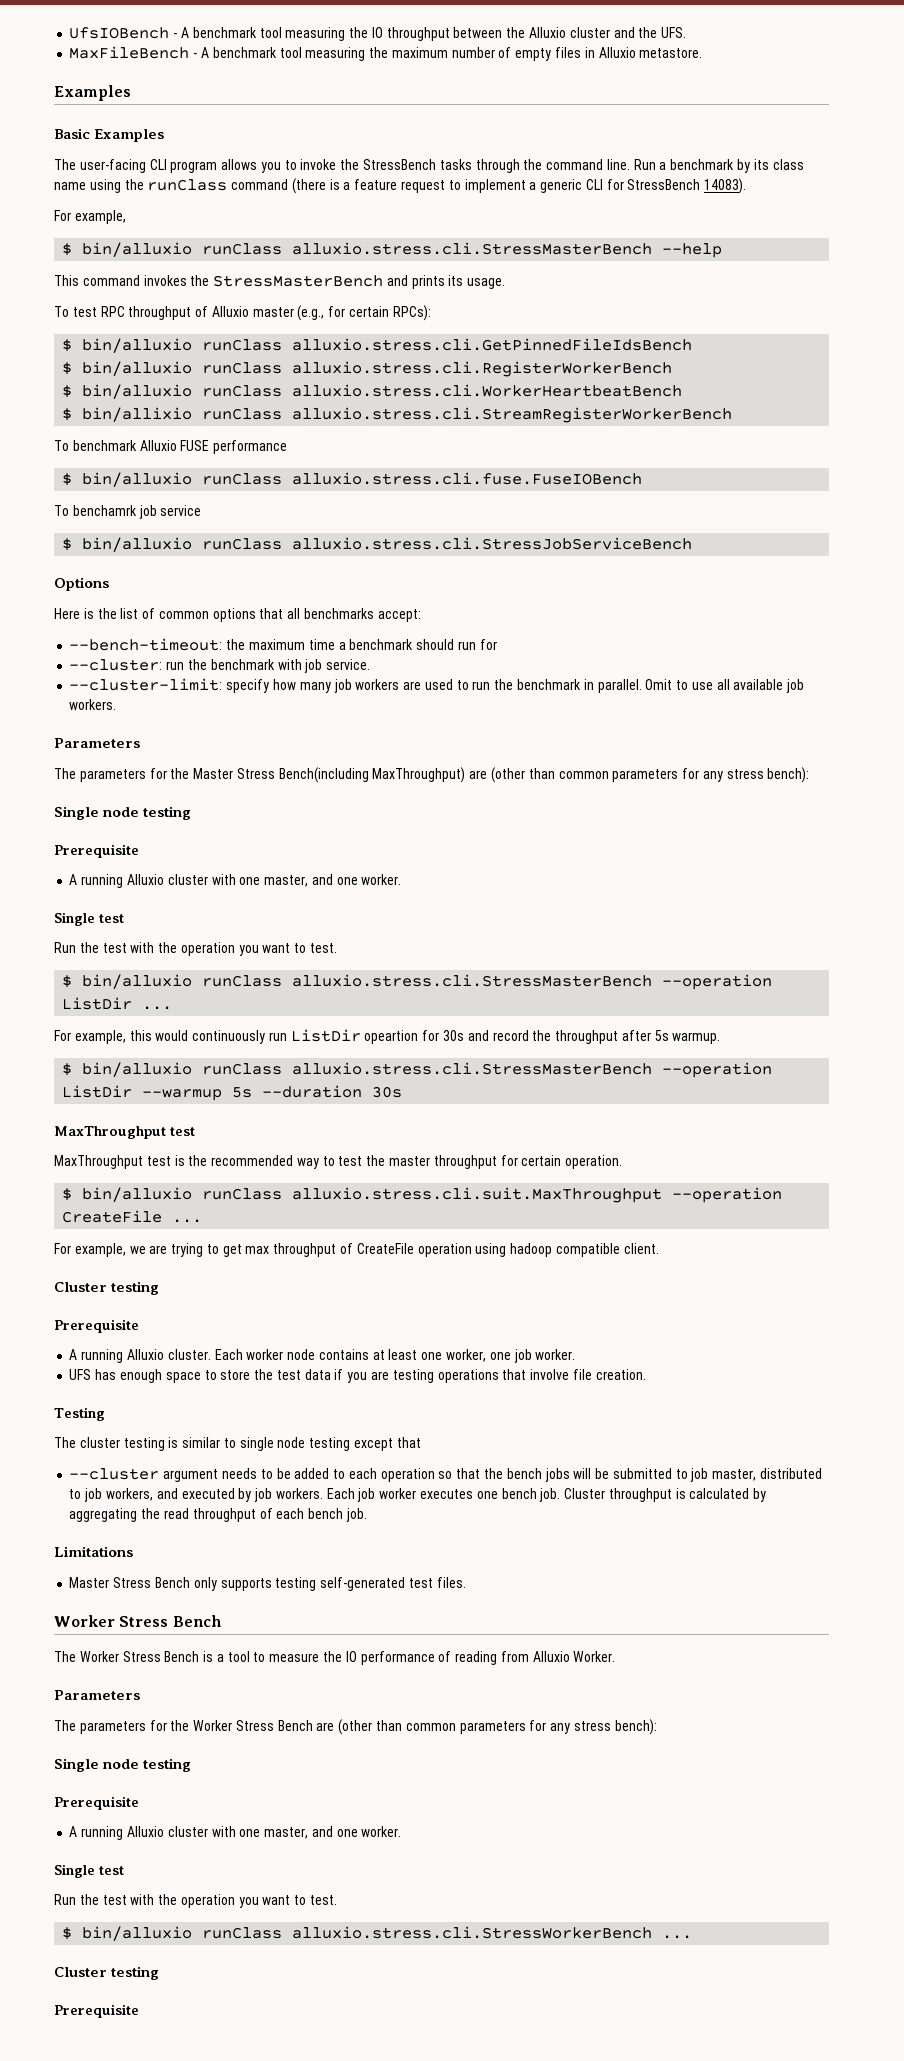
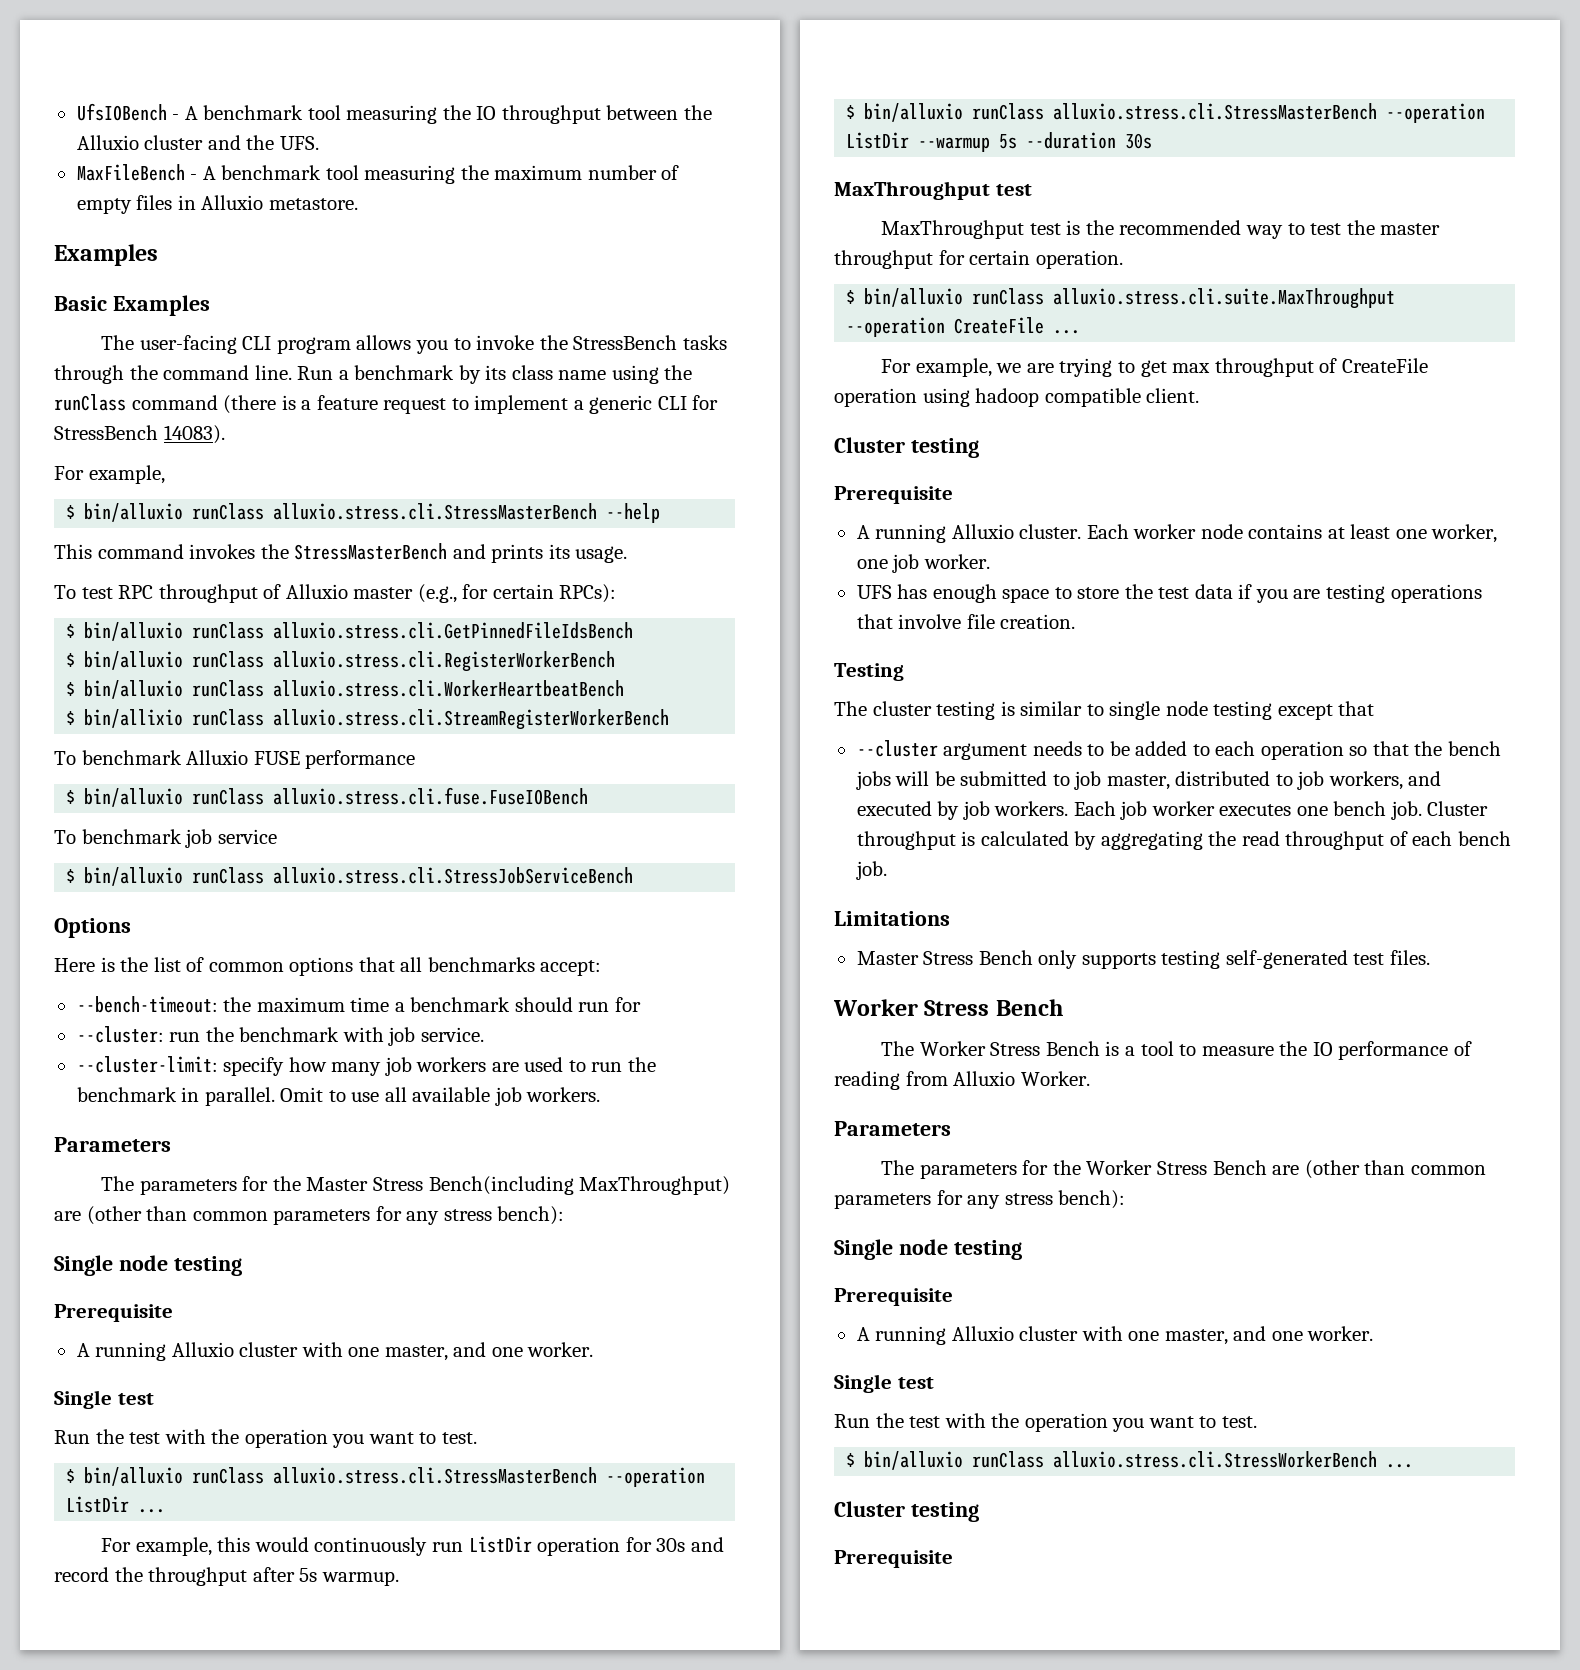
[72,505,137,516] benchamrk -> [81,829,182,844] benchmark
[364,1030,419,1044] opeartion -> [537,1537,621,1556] operation
[292,1187,663,1203] alluxio.stress.cli.suit.MaxThroughput -> [1053,288,1396,309] alluxio.stress.cli.suite.MaxThroughput

